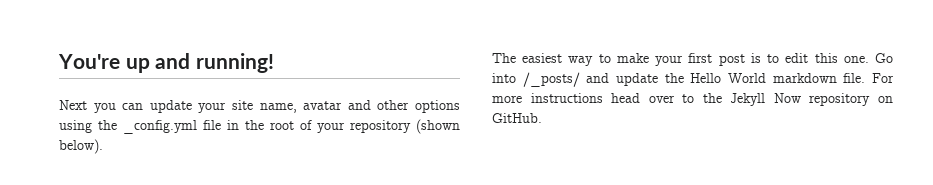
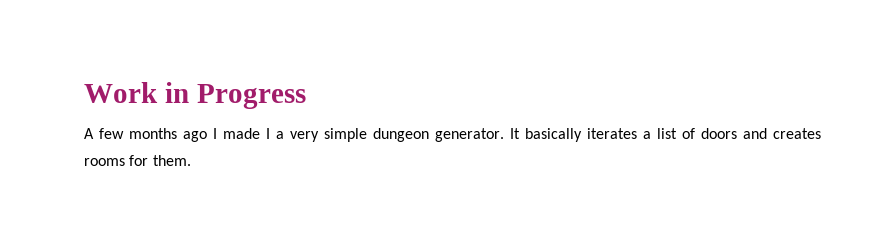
[58,53,275,73] [59,100,461,113] [59,119,460,134] [59,139,103,154] [492,53,893,66] [492,72,894,87] [492,93,893,106] [492,113,542,123] You're up and running! // Next you can update your site name, avatar and other options using the _config.yml file in the root of your repository (shown below). // The easiest way to make your first post is to edit this one. Go into /_posts/ and update the Hello World markdown file. For more instructions head over to the Jekyll Now repository on GitHub. -> [84,82,306,109] [84,128,821,142] [84,155,191,166] Work in Progress // A few months ago I made I a very simple dungeon generator. It basically iterates a list of doors and creates rooms for them.

